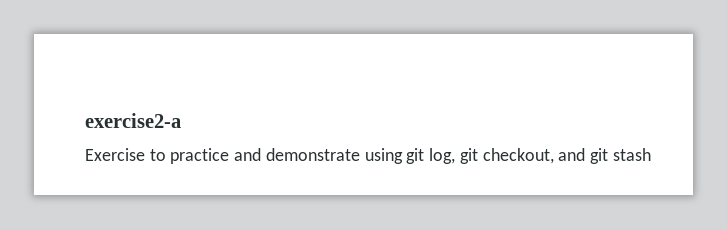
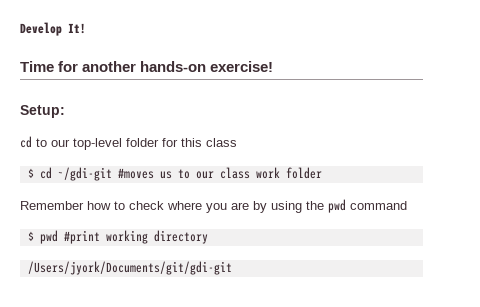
[85,113,181,128] [85,148,651,164] exercise2-a // Exercise to practice and demonstrate using git log, git checkout, and git stash -> [20,22,86,36] [20,61,274,72] [20,105,65,118] [20,136,237,150] [27,167,322,181] [20,199,407,213] [27,230,208,244] [27,261,232,275] Develop It! // Time for another hands-on exercise! // Setup: // cd to our top-level folder for this class // $ cd ~/gdi-git #moves us to our class work folder // Remember how to check where you are by using the pwd command // $ pwd #print working directory // /Users/jyork/Documents/git/gdi-git

